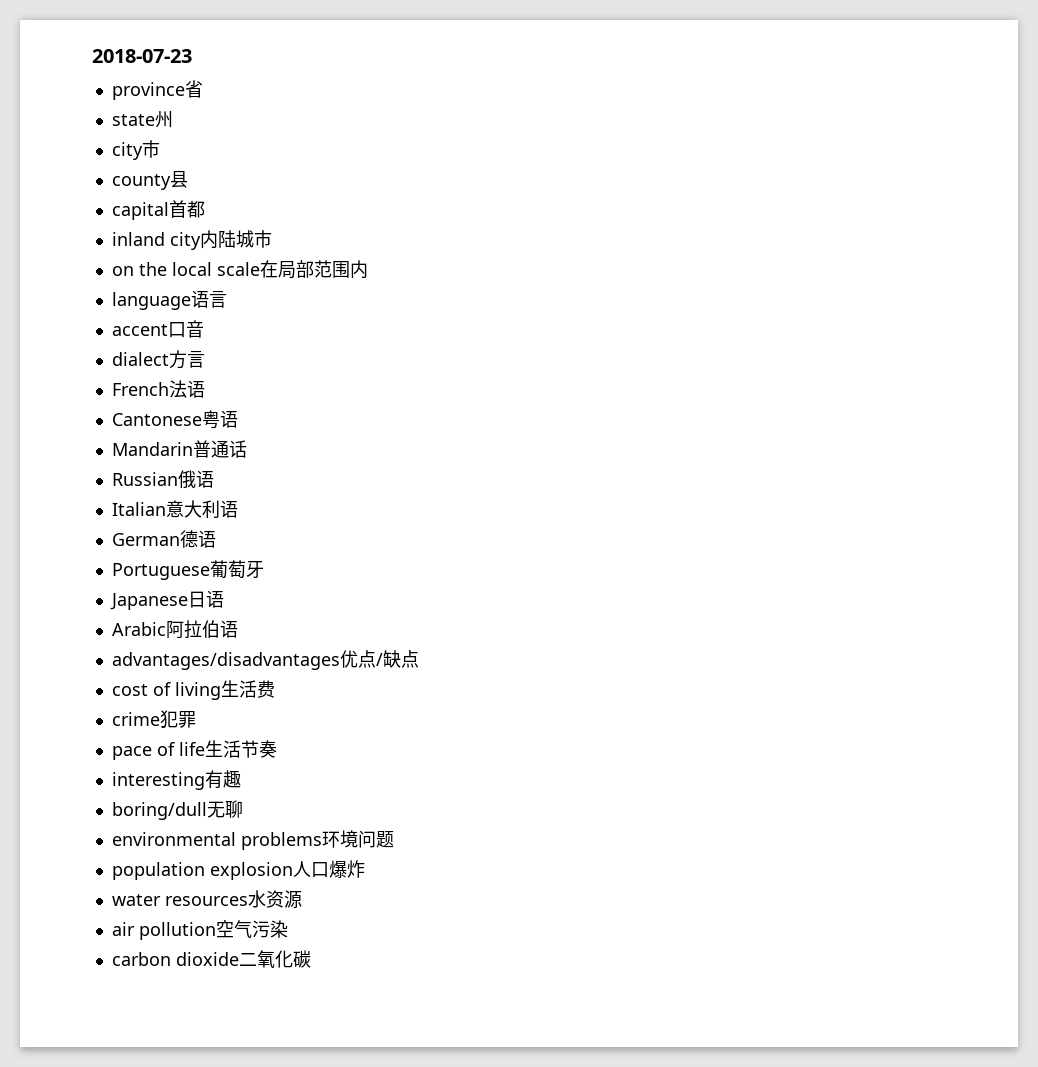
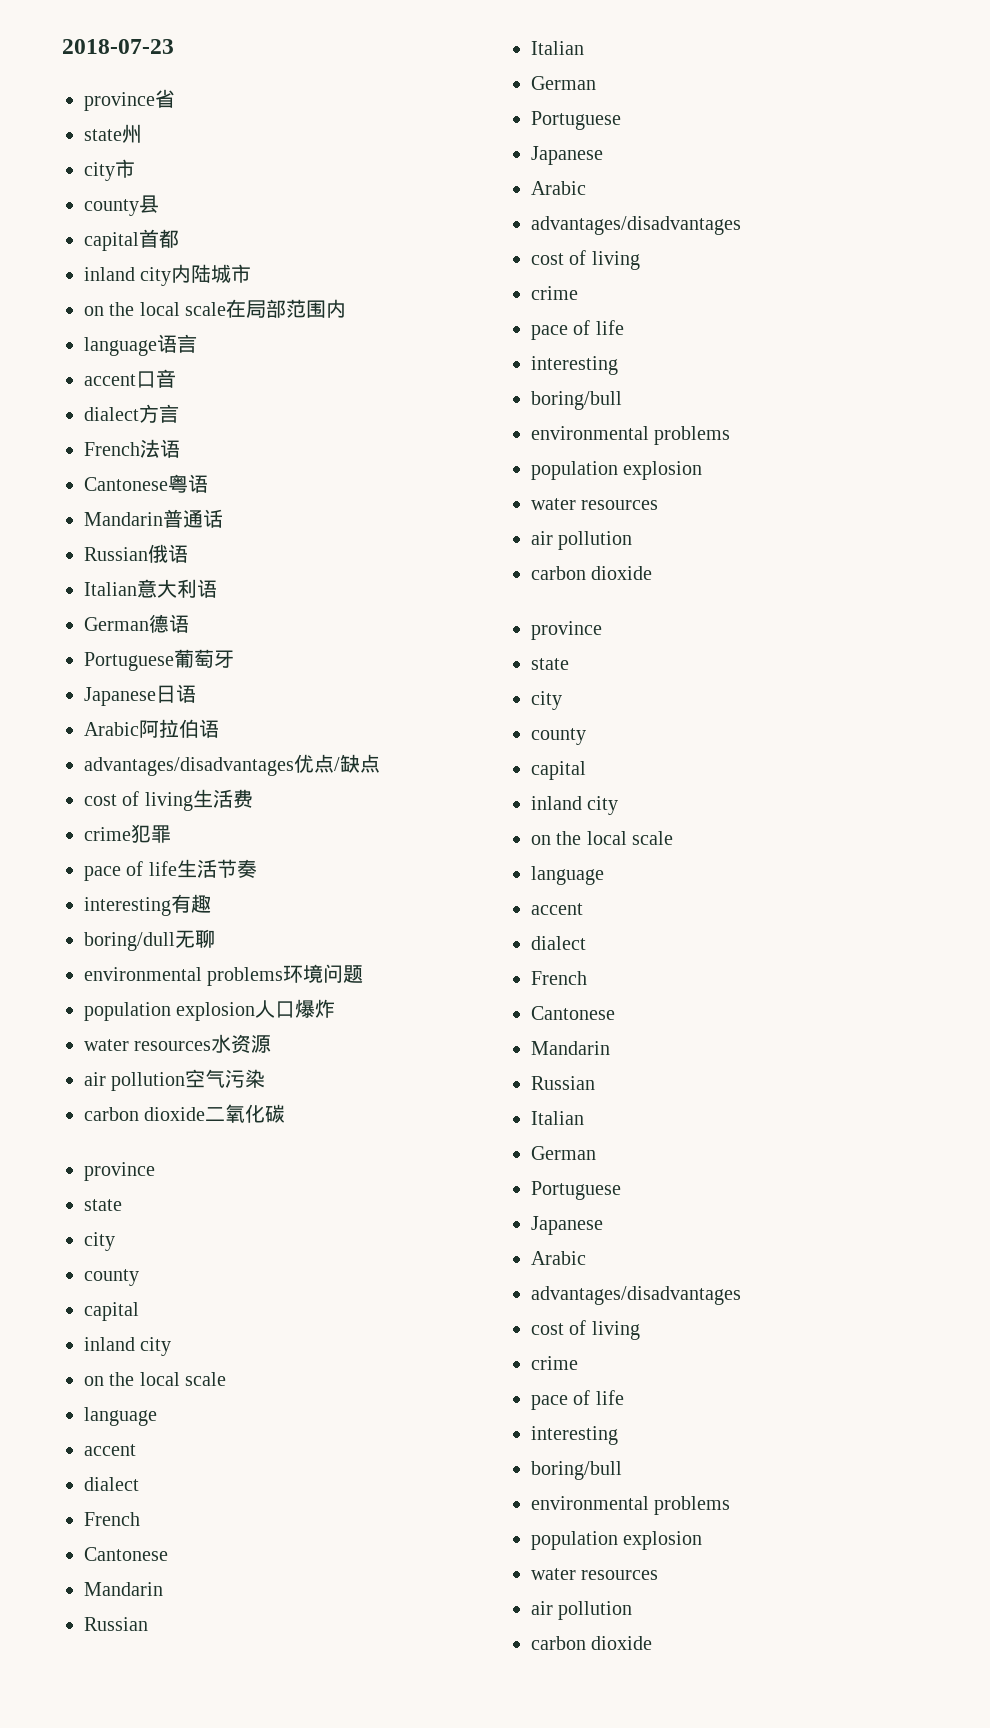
(311, 959) none -> [84,1162,155,1181] [84,1199,122,1211] [84,1232,115,1251] [84,1269,139,1286] [84,1302,139,1321] [84,1337,172,1356] [84,1372,227,1386] [84,1407,157,1426] [84,1444,136,1456] [84,1477,139,1491] [84,1512,140,1526] [84,1547,168,1561] [84,1582,163,1596] [84,1617,148,1631] [531,41,584,55] [531,76,596,90] [531,111,621,130] [531,146,603,165] [531,181,586,195] [531,216,741,235] [531,250,640,270] [531,286,578,300] [531,320,624,340] [531,356,618,375] [531,391,622,410] [531,426,731,445] [531,461,703,480] [531,498,659,510] [531,531,633,550] [531,566,653,580] [531,621,602,640] [531,658,569,670] [531,691,562,710] [531,728,586,745] [531,761,586,780] [531,796,619,815] [531,831,674,845] [531,866,604,885] [531,903,583,915] [531,936,586,950] [531,971,587,985] [531,1006,615,1020] [531,1041,610,1055] [531,1076,595,1090] [531,1111,584,1125] [531,1146,596,1160] [531,1181,621,1200] [531,1216,603,1235] [531,1251,586,1265] [531,1286,741,1305] [531,1320,640,1340] [531,1356,578,1370] [531,1390,624,1410] [531,1426,618,1445] [531,1461,622,1480] [531,1496,731,1515] [531,1531,703,1550] [531,1568,659,1580] [531,1601,633,1620] [531,1636,653,1650] // province // state // city // county // capital // inland city // on the local scale // language // accent // dialect // French // Cantonese // Mandarin // Russian // Italian // German // Portuguese // Japanese // Arabic // advantages/disadvantages // cost of living // crime // pace of life // interesting // boring/bull // environmental problems // population explosion // water resources // air pollution // carbon dioxide // province // state // city // county // capital // inland city // on the local scale // language // accent // dialect // French // Cantonese // Mandarin // Russian // Italian // German // Portuguese // Japanese // Arabic // advantages/disadvantages // cost of living // crime // pace of life // interesting // boring/bull // environmental problems // population explosion // water resources // air pollution // carbon dioxide

